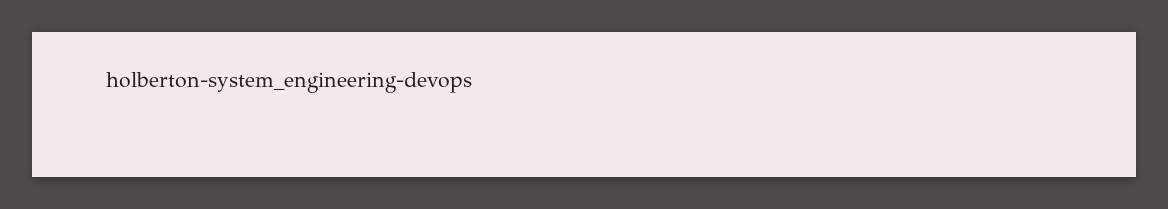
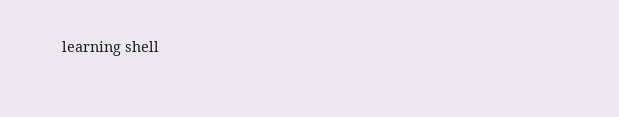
[106,72,472,93] holberton-system_engineering-devops -> [62,41,159,56] learning shell

